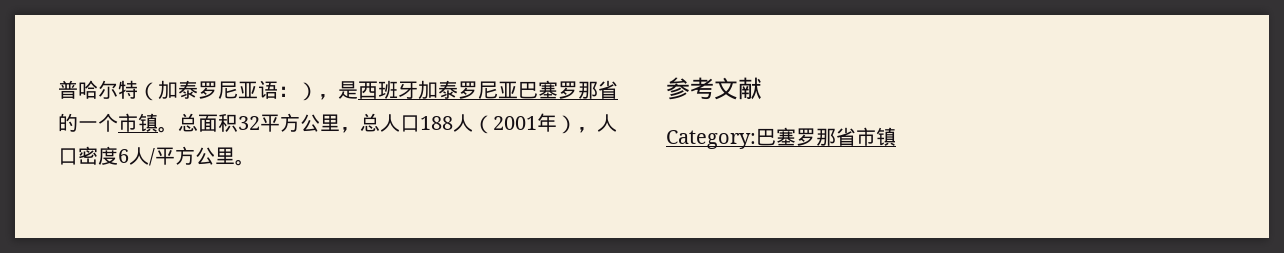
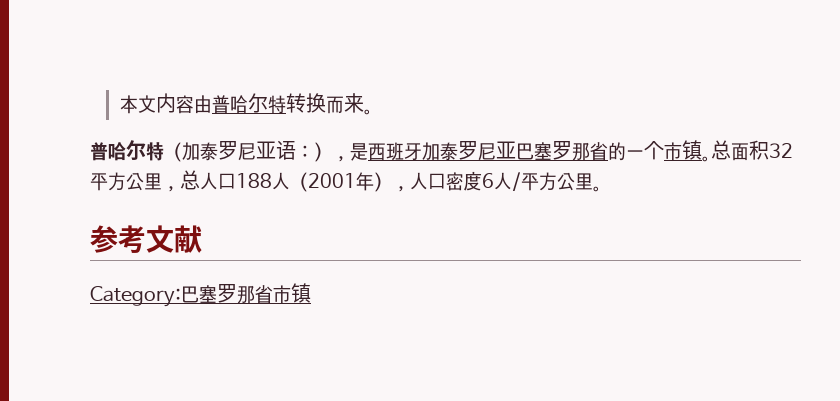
(58, 89) none -> [119,93,373,115] 本文内容由普哈尔特转换而来。 //

